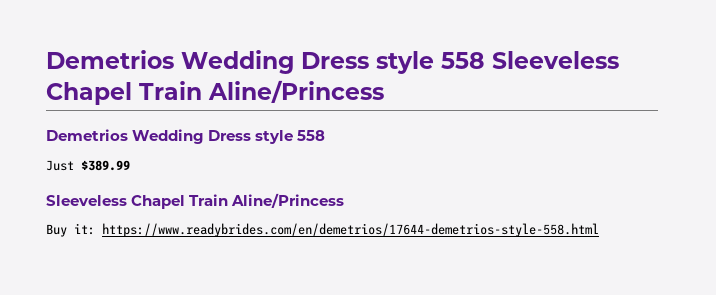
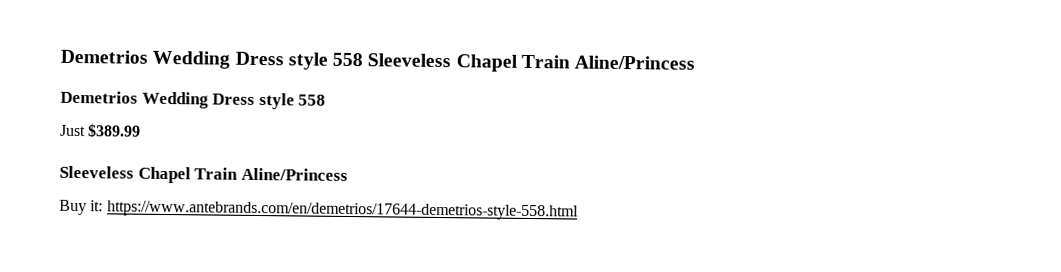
[102,223,599,237] https://www.readybrides.com/en/demetrios/17644-demetrios-style-558.html -> [106,200,579,221] https://www.antebrands.com/en/demetrios/17644-demetrios-style-558.html

